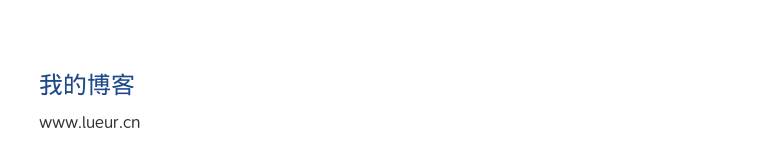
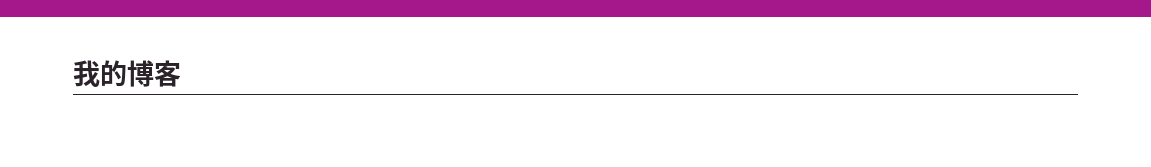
[39,116,141,129] // www.lueur.cn -> (181, 73) none

